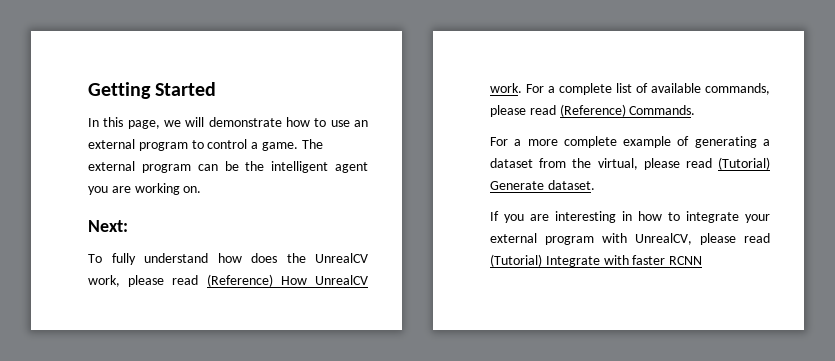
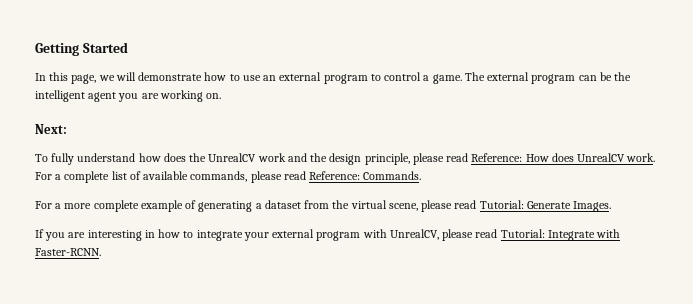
[88,274,307,287] work, please read (Reference) How -> [257,153,574,165] work and the design principle, please read Reference: How does
[559,104,626,117] (Reference) -> [309,171,361,180] Reference:
[597,157,770,170] [490,180,595,190] virtual, please read (Tutorial) Generate dataset. -> [350,200,612,212] virtual scene, please read Tutorial: Generate Images.
[490,254,542,267] (Tutorial) -> [500,229,545,238] Tutorial:
[632,255,703,265] faster RCNN -> [35,248,101,256] Faster-RCNN.

